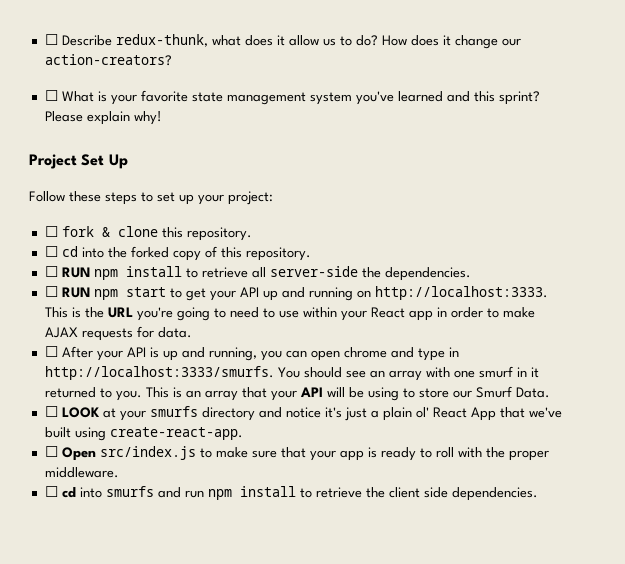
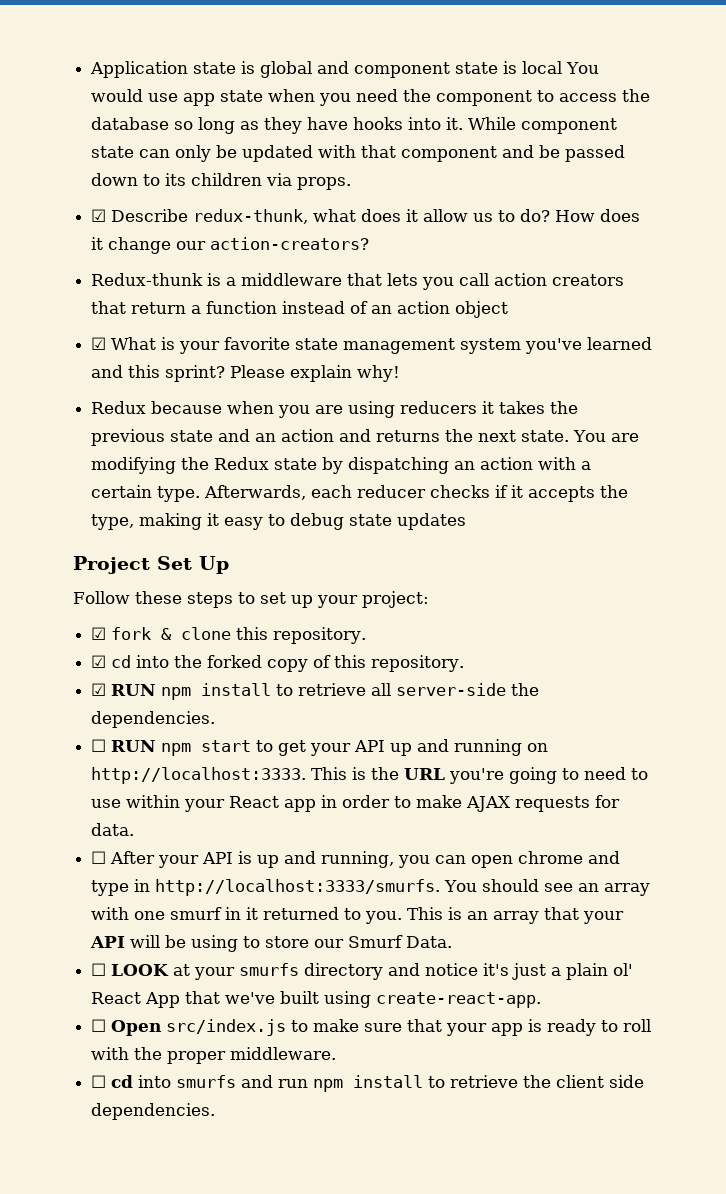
[44,34,58,45] ☐ -> [90,61,600,78] [91,89,651,106] [91,117,618,134] [91,145,626,162] [91,173,352,190] [91,209,107,222] Application state is global and component state is local You would use app state when you need the component to access the database so long as they have hooks into it. While component state can only be updated with that component and be passed down to its children via props. // ☑
[44,90,58,101] ☐ -> [91,273,625,290] [91,301,509,318] [91,337,107,350] Redux-thunk is a middleware that lets you call action creators that return a function instead of an action object // ☑
(162, 118) none -> [91,401,579,418] [91,429,640,446] [91,457,592,474] [91,485,629,502] [91,513,467,530] // Redux because when you are using reducers it takes the previous state and an action and returns the next state. You are modifying the Redux state by dispatching an action with a certain type. Afterwards, each reducer checks if it accepts the type, making it easy to debug state updates
[44,226,58,237] ☐ -> [91,627,107,640] ☑
[44,246,58,257] ☐ -> [91,655,107,668] ☑
[44,266,58,277] ☐ -> [91,683,107,696] ☑

